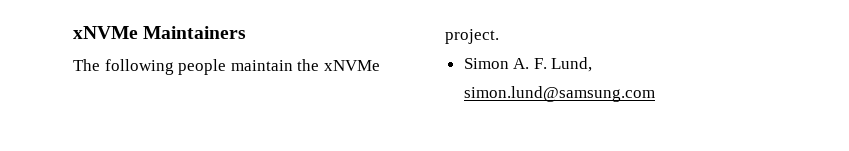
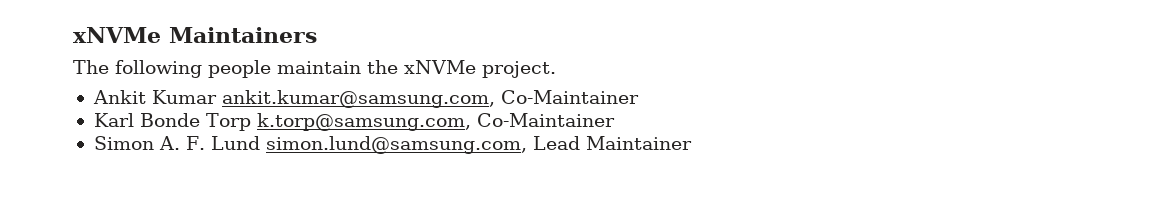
(499, 36) none -> [92,90,639,108] [93,113,615,131] // Ankit Kumar ankit.kumar@samsung.com, Co-Maintainer // Karl Bonde Torp k.torp@samsung.com, Co-Maintainer
[551,57,593,72] [463,86,655,102] Lund, simon.lund@samsung.com -> [210,136,692,154] Lund simon.lund@samsung.com, Lead Maintainer

